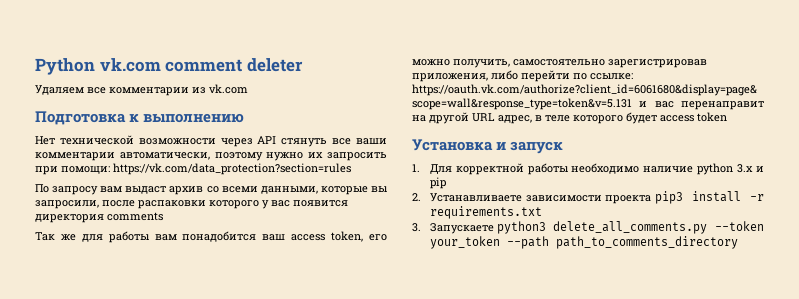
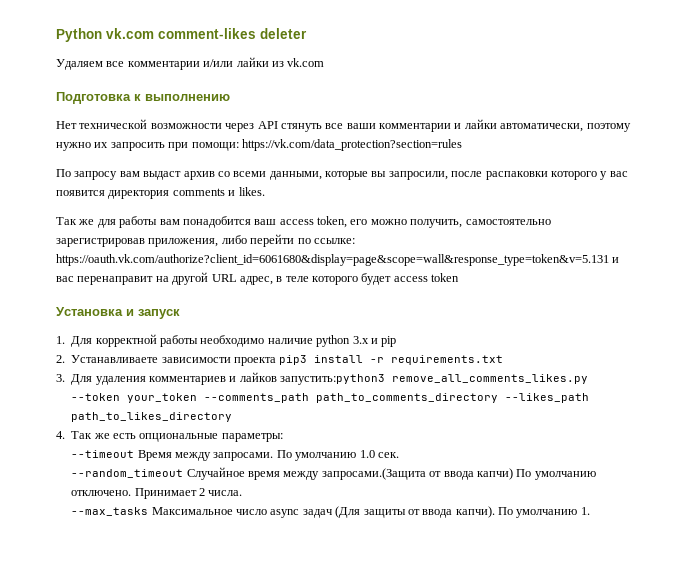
[165,59,243,72] comment -> [158,28,256,39] comment-likes
(189, 91) none -> [203,57,269,67] и/или лайки
(115, 156) none -> [454,119,497,129] и лайки
(163, 216) none -> [228,187,265,196] и likes.
[429,221,764,234] [429,236,738,249] Запускаете python3 delete_all_comments.py --token your_token --path path_to_comments_directory -> [71,372,589,385] [71,393,590,403] [71,412,233,422] [56,431,283,442] [71,450,399,461] [71,467,596,480] [71,488,243,499] [71,506,590,518] Для удаления комментариев и лайков запустить:python3 remove_all_comments_likes.py --token your_token --comments_path path_to_comments_directory --likes_path path_to_likes_directory // 4. Так же есть опциональные параметры: // --timeout Время между запросами. По умолчанию 1.0 сек. // --random_timeout Случайное время между запросами.(Защита от ввода капчи) По умолчанию отключено. Принимает 2 числа. // --max_tasks Максимальное число async задач (Для защиты от ввода капчи). По умолчанию 1.

